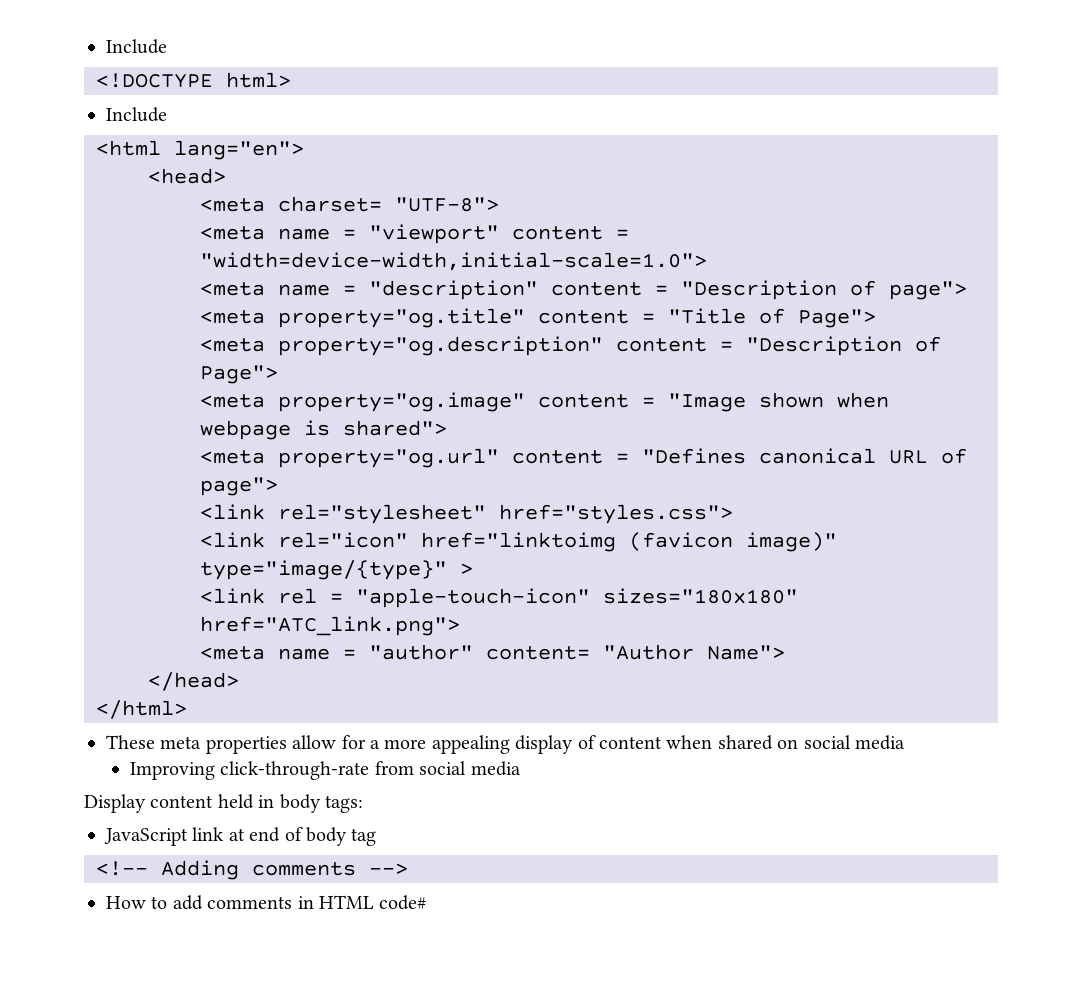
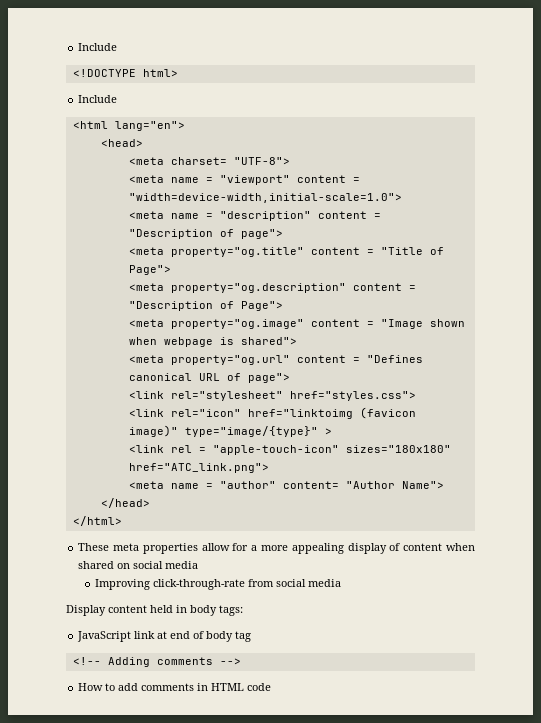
[379,895,427,910] code# -> [247,683,272,691] code

